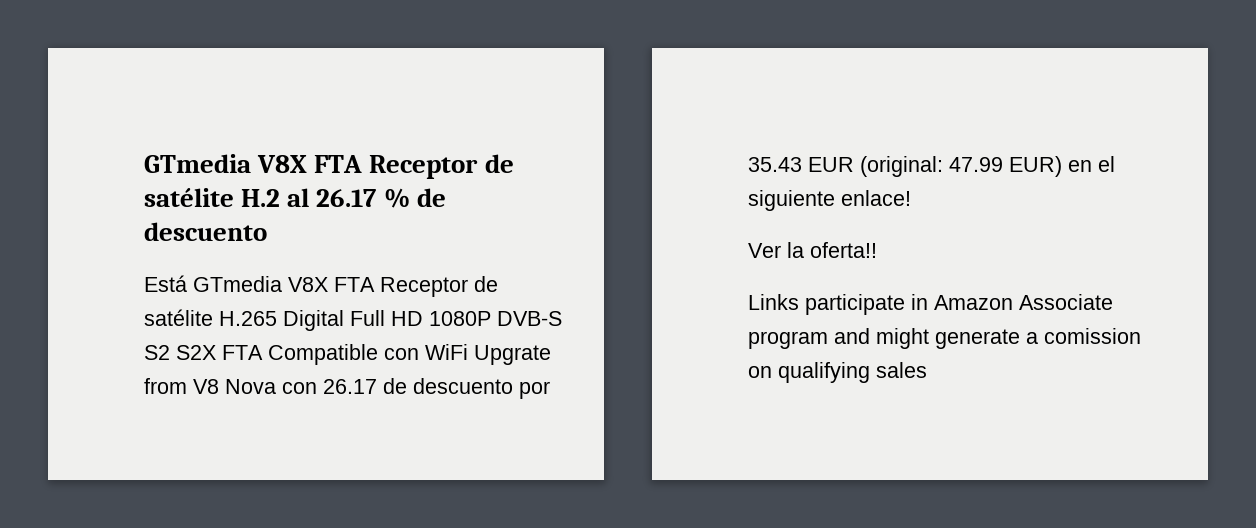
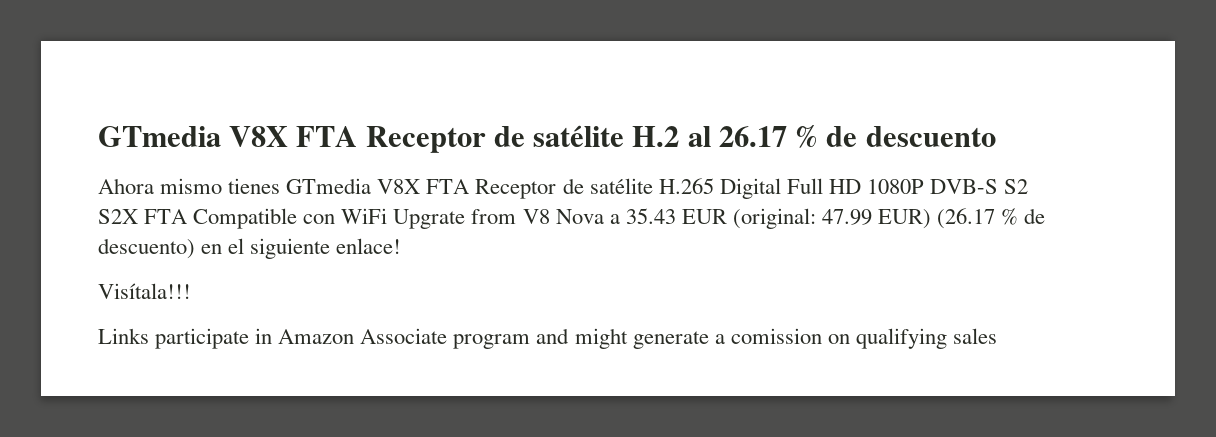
[144,275,187,292] Está -> [98,178,281,194] Ahora mismo tienes
[282,378,550,399] con 26.17 de descuento por -> [609,214,620,224] a
(1062, 166) none -> [937,208,1046,229] [98,238,195,259] (26.17 % de descuento)
[748,242,877,258] Ver la oferta!! -> [98,283,191,299] Visítala!!!

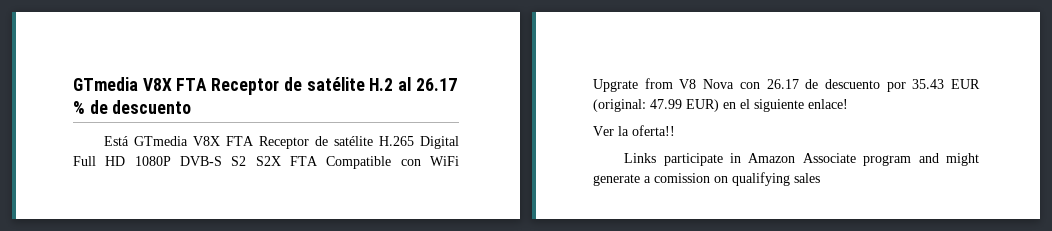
[98,178,281,194] Ahora mismo tienes -> [104,136,130,146] Está
[609,214,620,224] a -> [739,79,906,92] con 26.17 de descuento por
[937,208,1046,229] [98,238,195,259] (26.17 % de descuento) -> (719, 105) none
[98,283,191,299] Visítala!!! -> [593,125,675,136] Ver la oferta!!

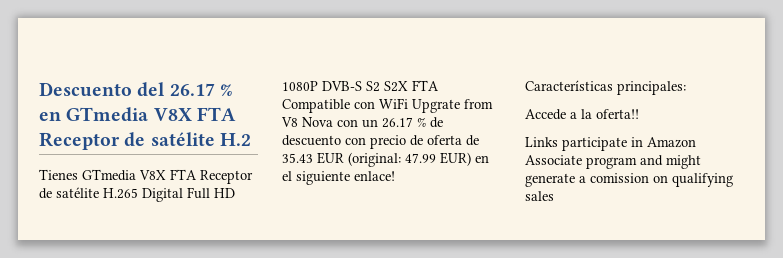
(73, 84) none -> [39,82,232,97] [39,111,61,121] Descuento del 26.17 % en
[398,77,457,91] [73,100,192,114] [104,136,130,146] al 26.17 % de descuento // Está -> [39,169,78,180] // Tienes
[766,79,906,92] 26.17 de descuento por -> [362,117,443,128] [282,135,479,149] un 26.17 % de descuento con precio de oferta de
[593,126,614,136] Ver -> [525,80,686,95] [525,109,577,120] Características principales: // Accede a

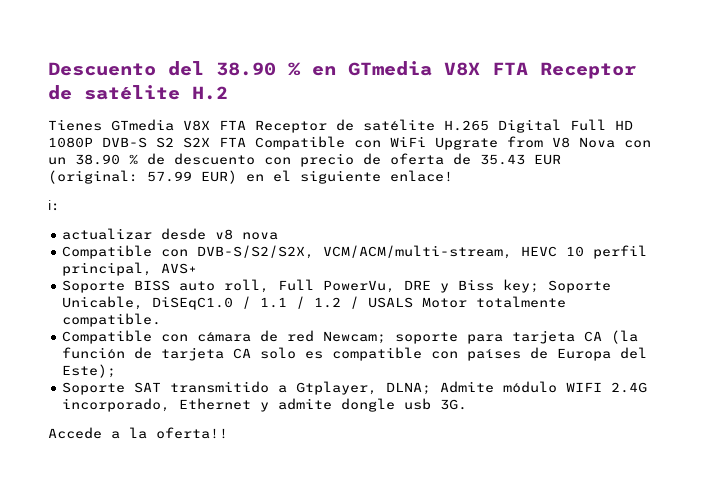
[169,83,215,96] 26.17 -> [216,62,276,76] 38.90
[382,117,413,128] 26.17 -> [75,154,120,165] 38.90
[405,153,436,163] 47.99 -> [147,171,192,182] 57.99
[525,80,686,95] [525,109,639,120] [525,137,696,151] [525,155,701,169] [525,173,733,187] [525,191,554,201] Características principales: // Accede a la oferta!! // Links participate in Amazon Associate program and might generate a comission on qualifying sales -> [48,200,60,211] [62,228,279,240] [62,245,648,259] [62,262,198,276] [62,279,612,293] [62,296,567,310] [62,313,162,327] [62,330,639,344] [62,347,648,361] [62,364,117,378] [62,381,648,395] [62,398,468,412] [48,427,228,439] ℹ: // actualizar desde v8 nova // Compatible con DVB-S/S2/S2X, VCM/ACM/multi-stream, HEVC 10 perfil principal, AVS+ // Soporte BISS auto roll, Full PowerVu, DRE y Biss key; Soporte Unicable, DiSEqC1.0 / 1.1 / 1.2 / USALS Motor totalmente compatible. // Compatible con cámara de red Newcam; soporte para tarjeta CA (la función de tarjeta CA solo es compatible con países de Europa del Este); // Soporte SAT transmitido a Gtplayer, DLNA; Admite módulo WIFI 2.4G incorporado, Ethernet y admite dongle usb 3G. // Accede a la oferta!!

